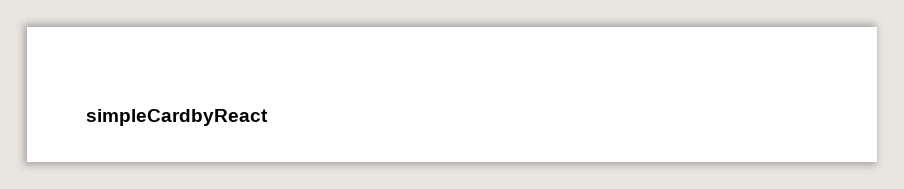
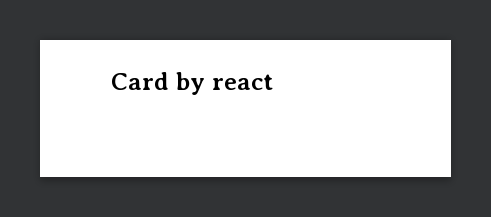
[86,109,268,126] simpleCardbyReact -> [111,72,273,95] Card by react

